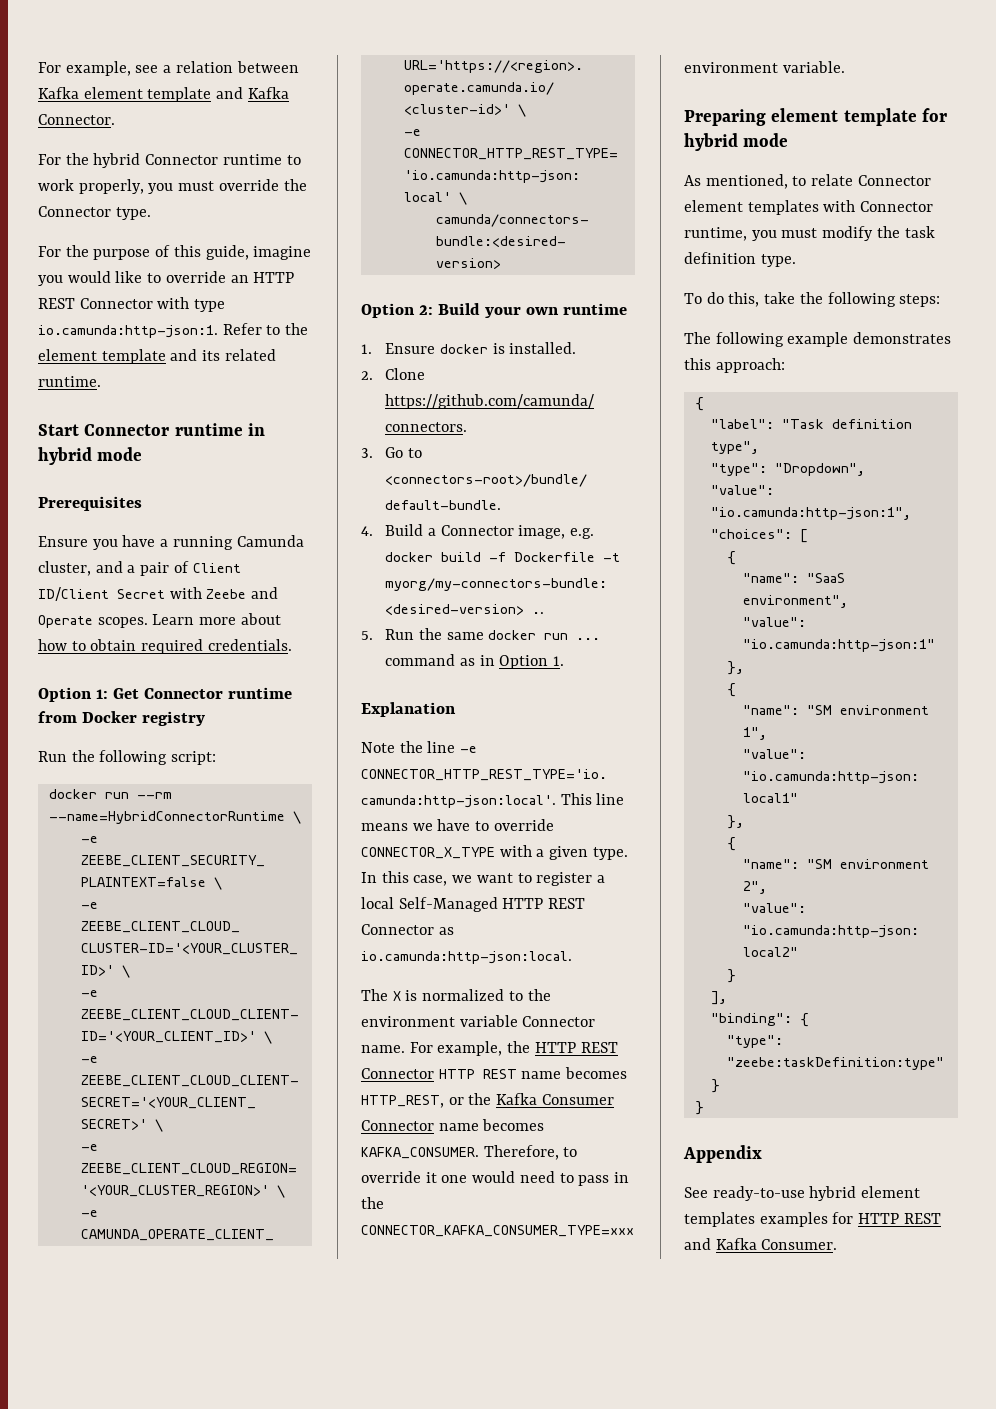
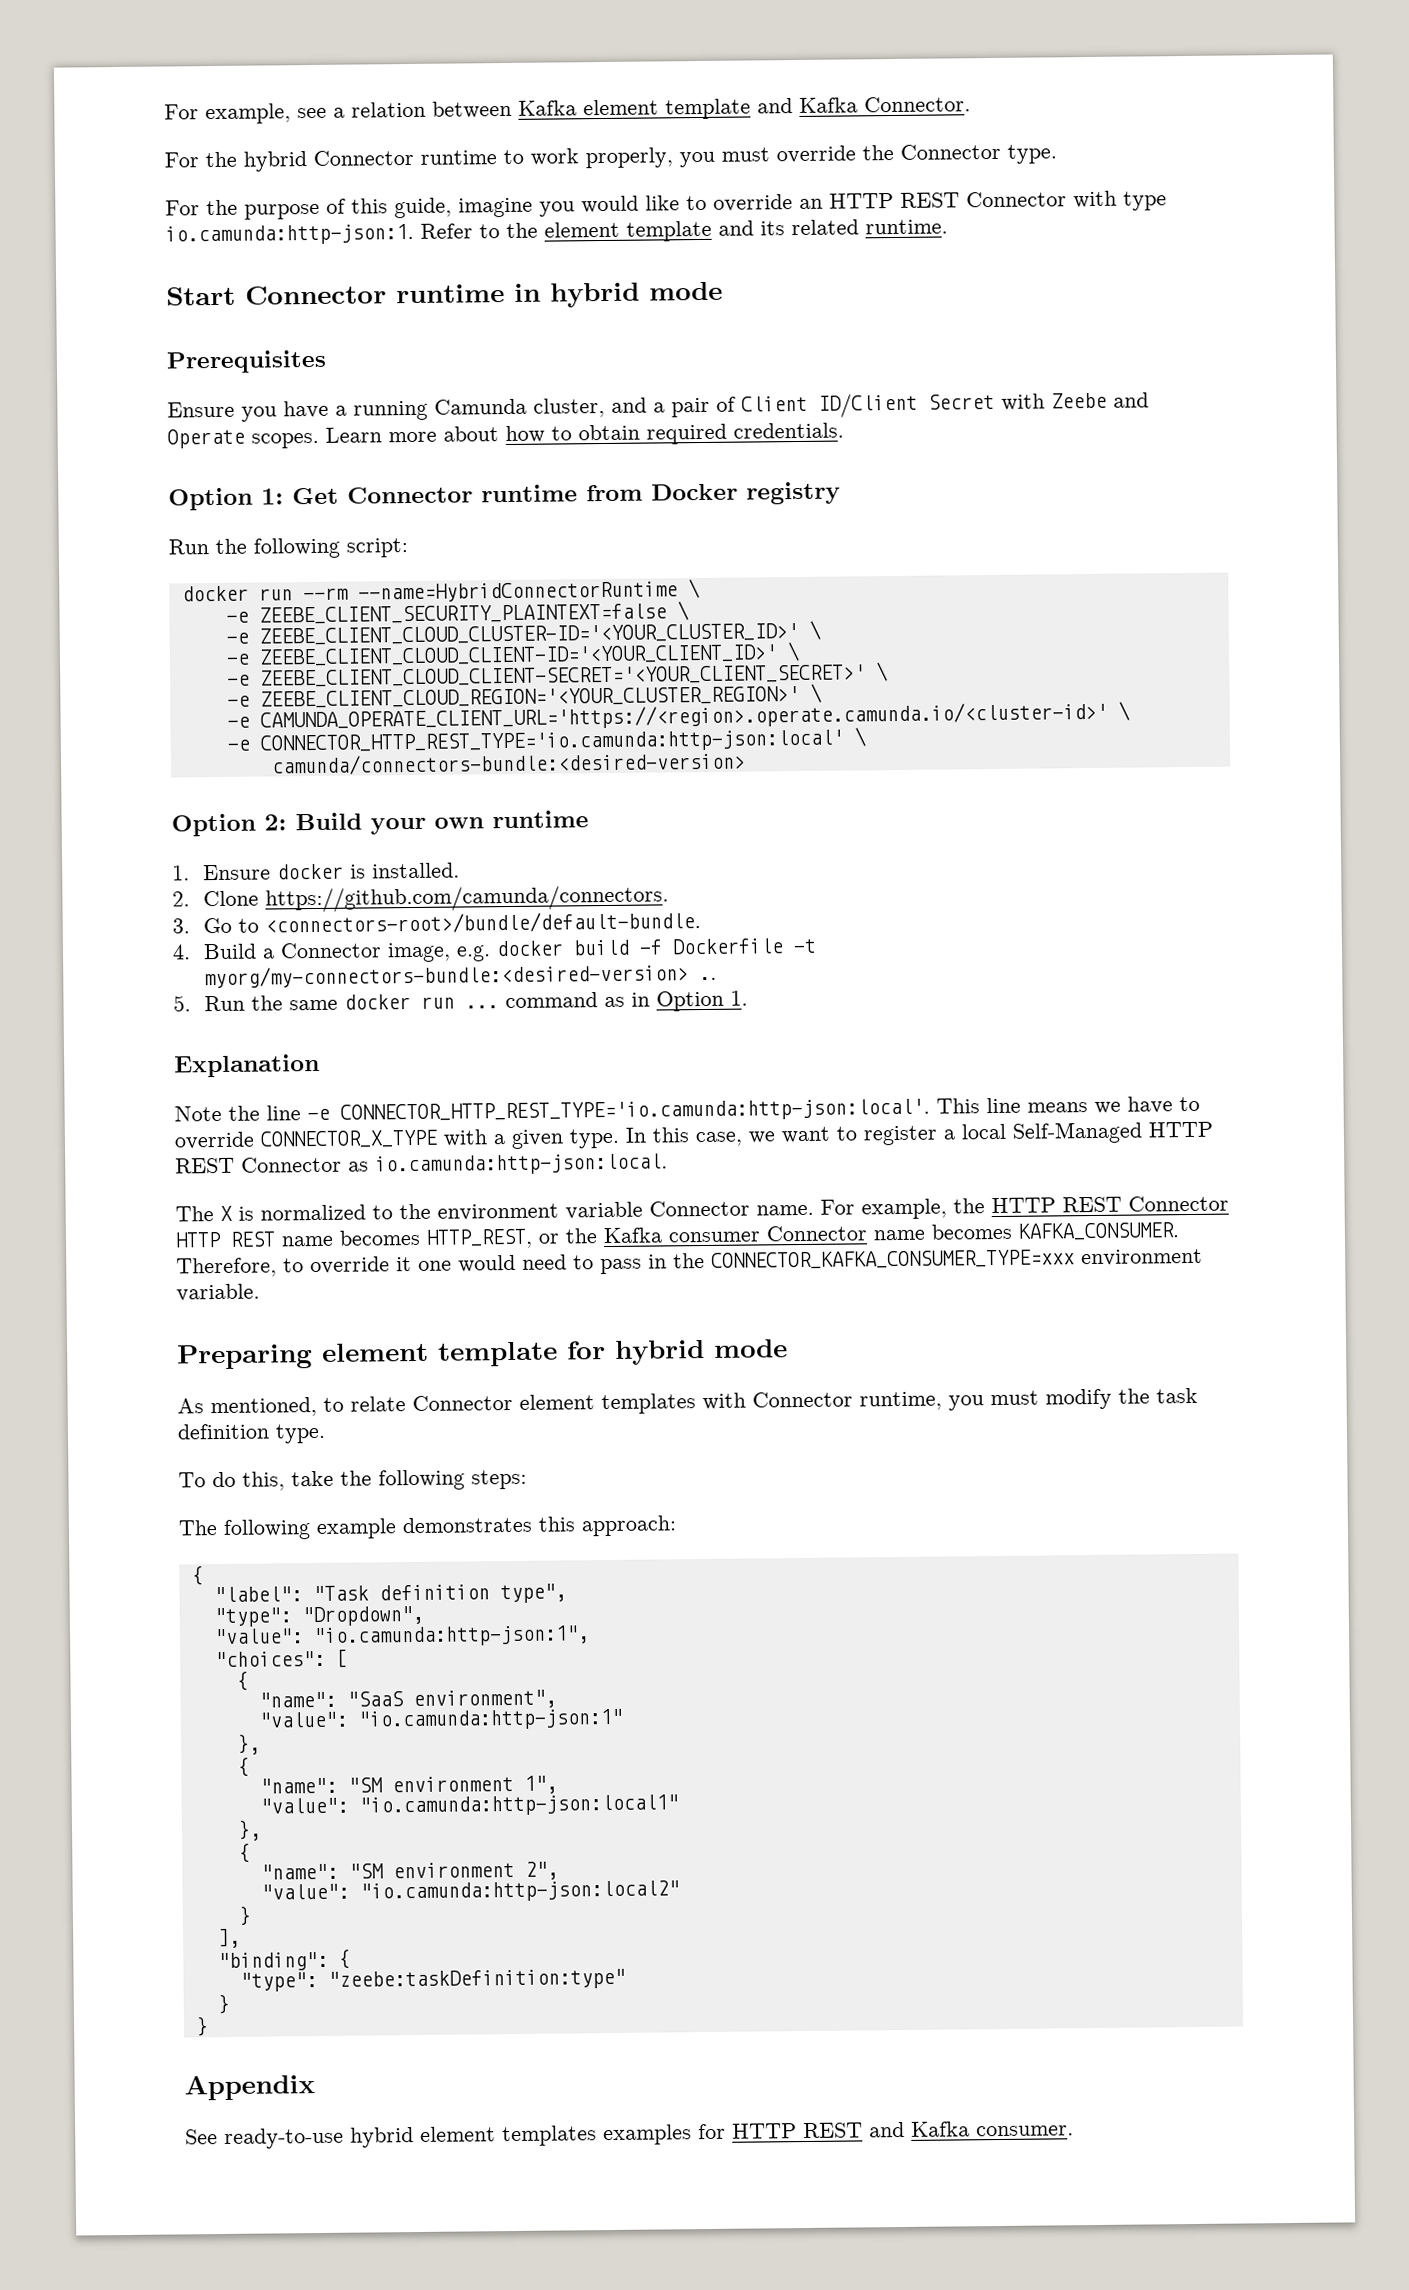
[541,1094,614,1105] Consumer -> [668,1231,760,1243] consumer
[761,1239,838,1250] Consumer. -> [976,2125,1074,2137] consumer.

